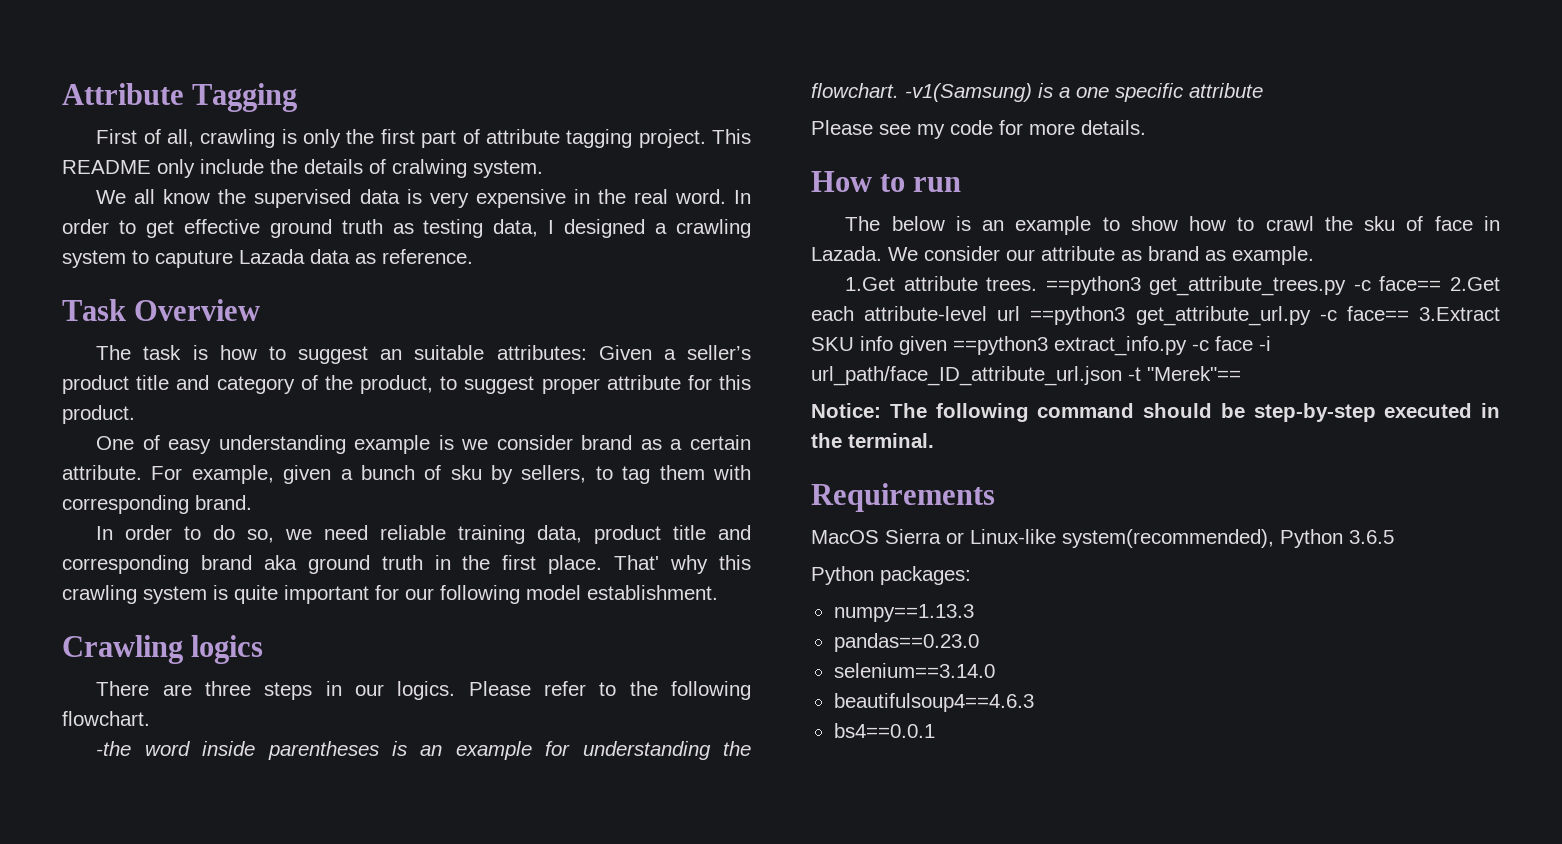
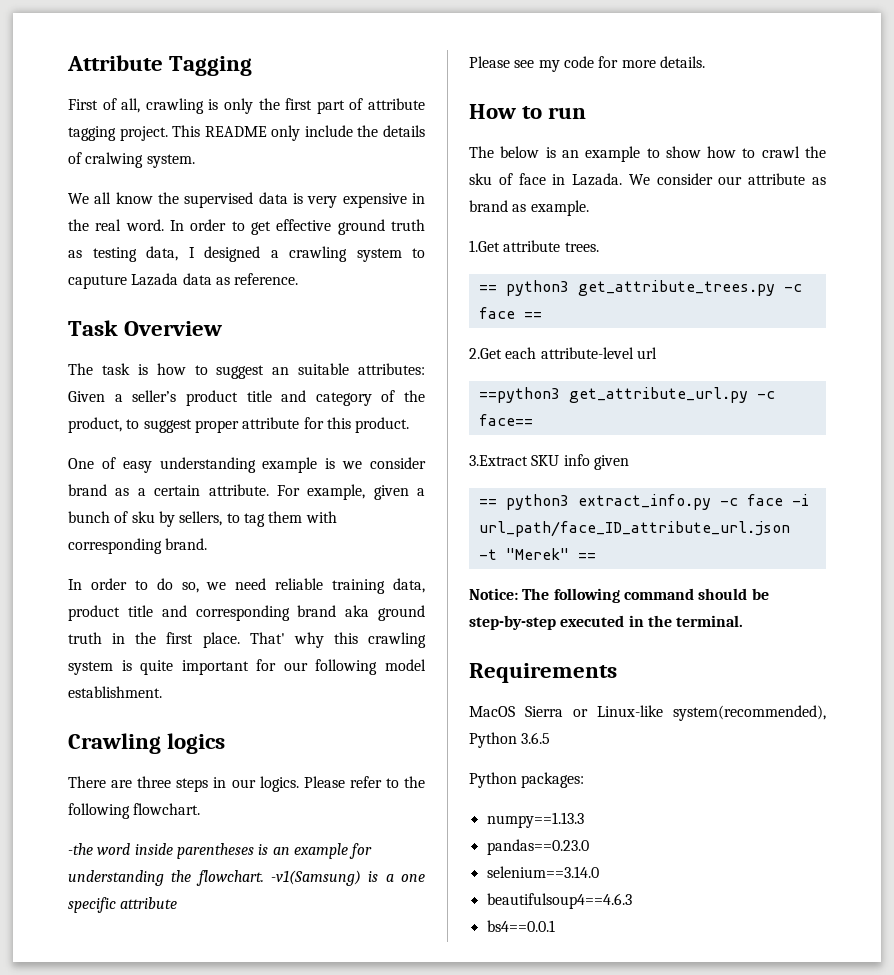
[1045,276,1442,296] ==python3 get_attribute_trees.py -c face== -> [478,280,802,296] [478,307,542,319] // == python3 get_attribute_trees.py -c face == //
(1021, 313) none -> (657, 353) //
(1409, 313) none -> (533, 420) //
[953,336,1048,355] ==python3 -> [478,494,569,510] // == python3
[1147,366,1241,381] "Merek"== -> [505,548,596,560] "Merek" ==

